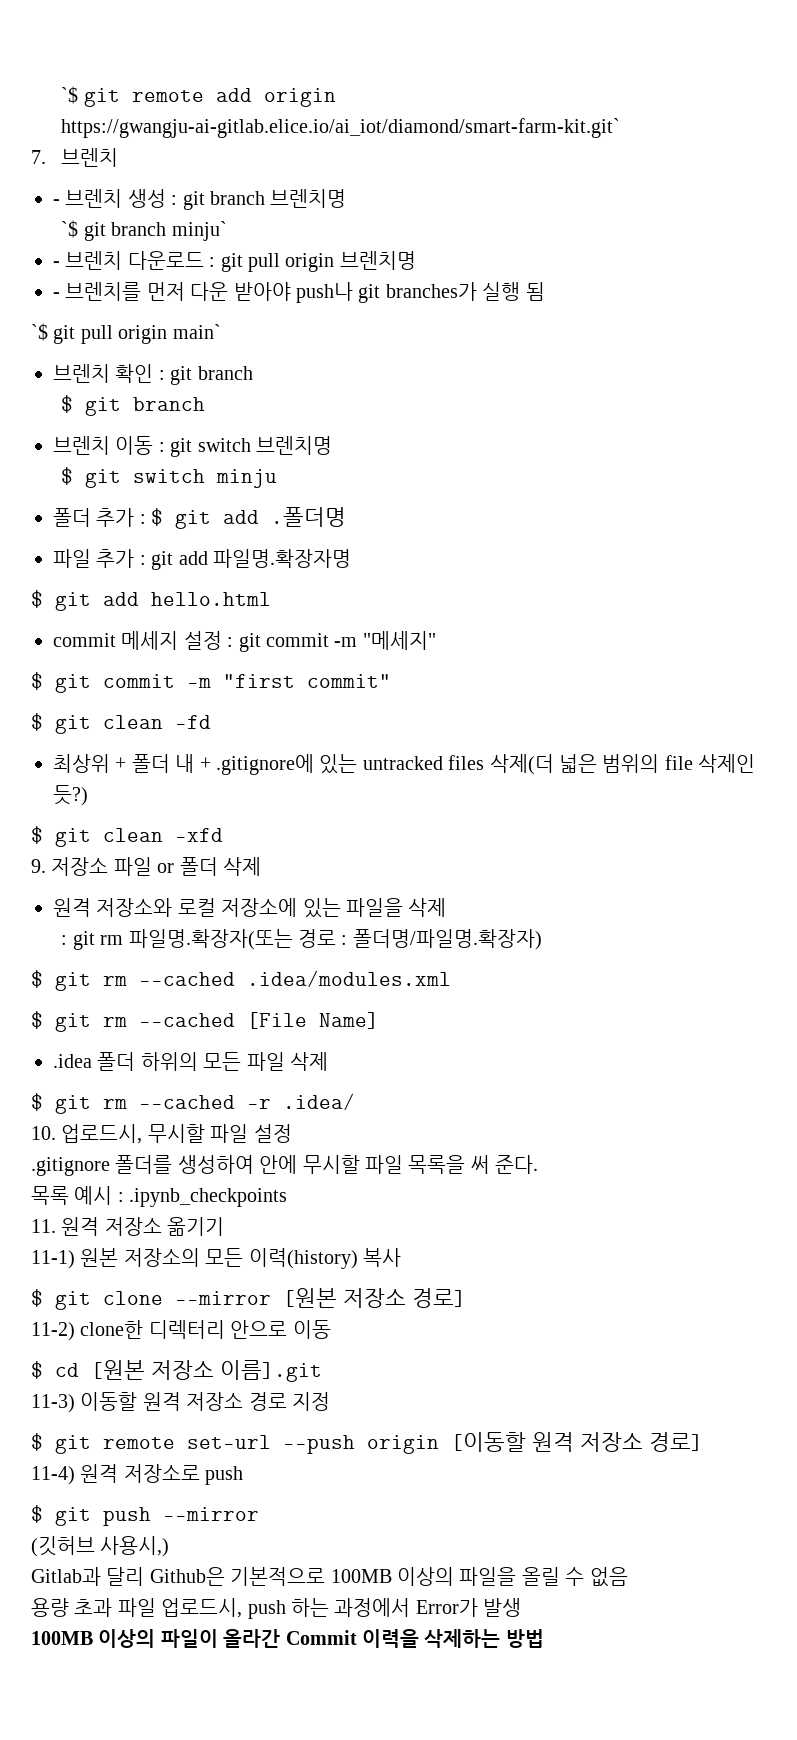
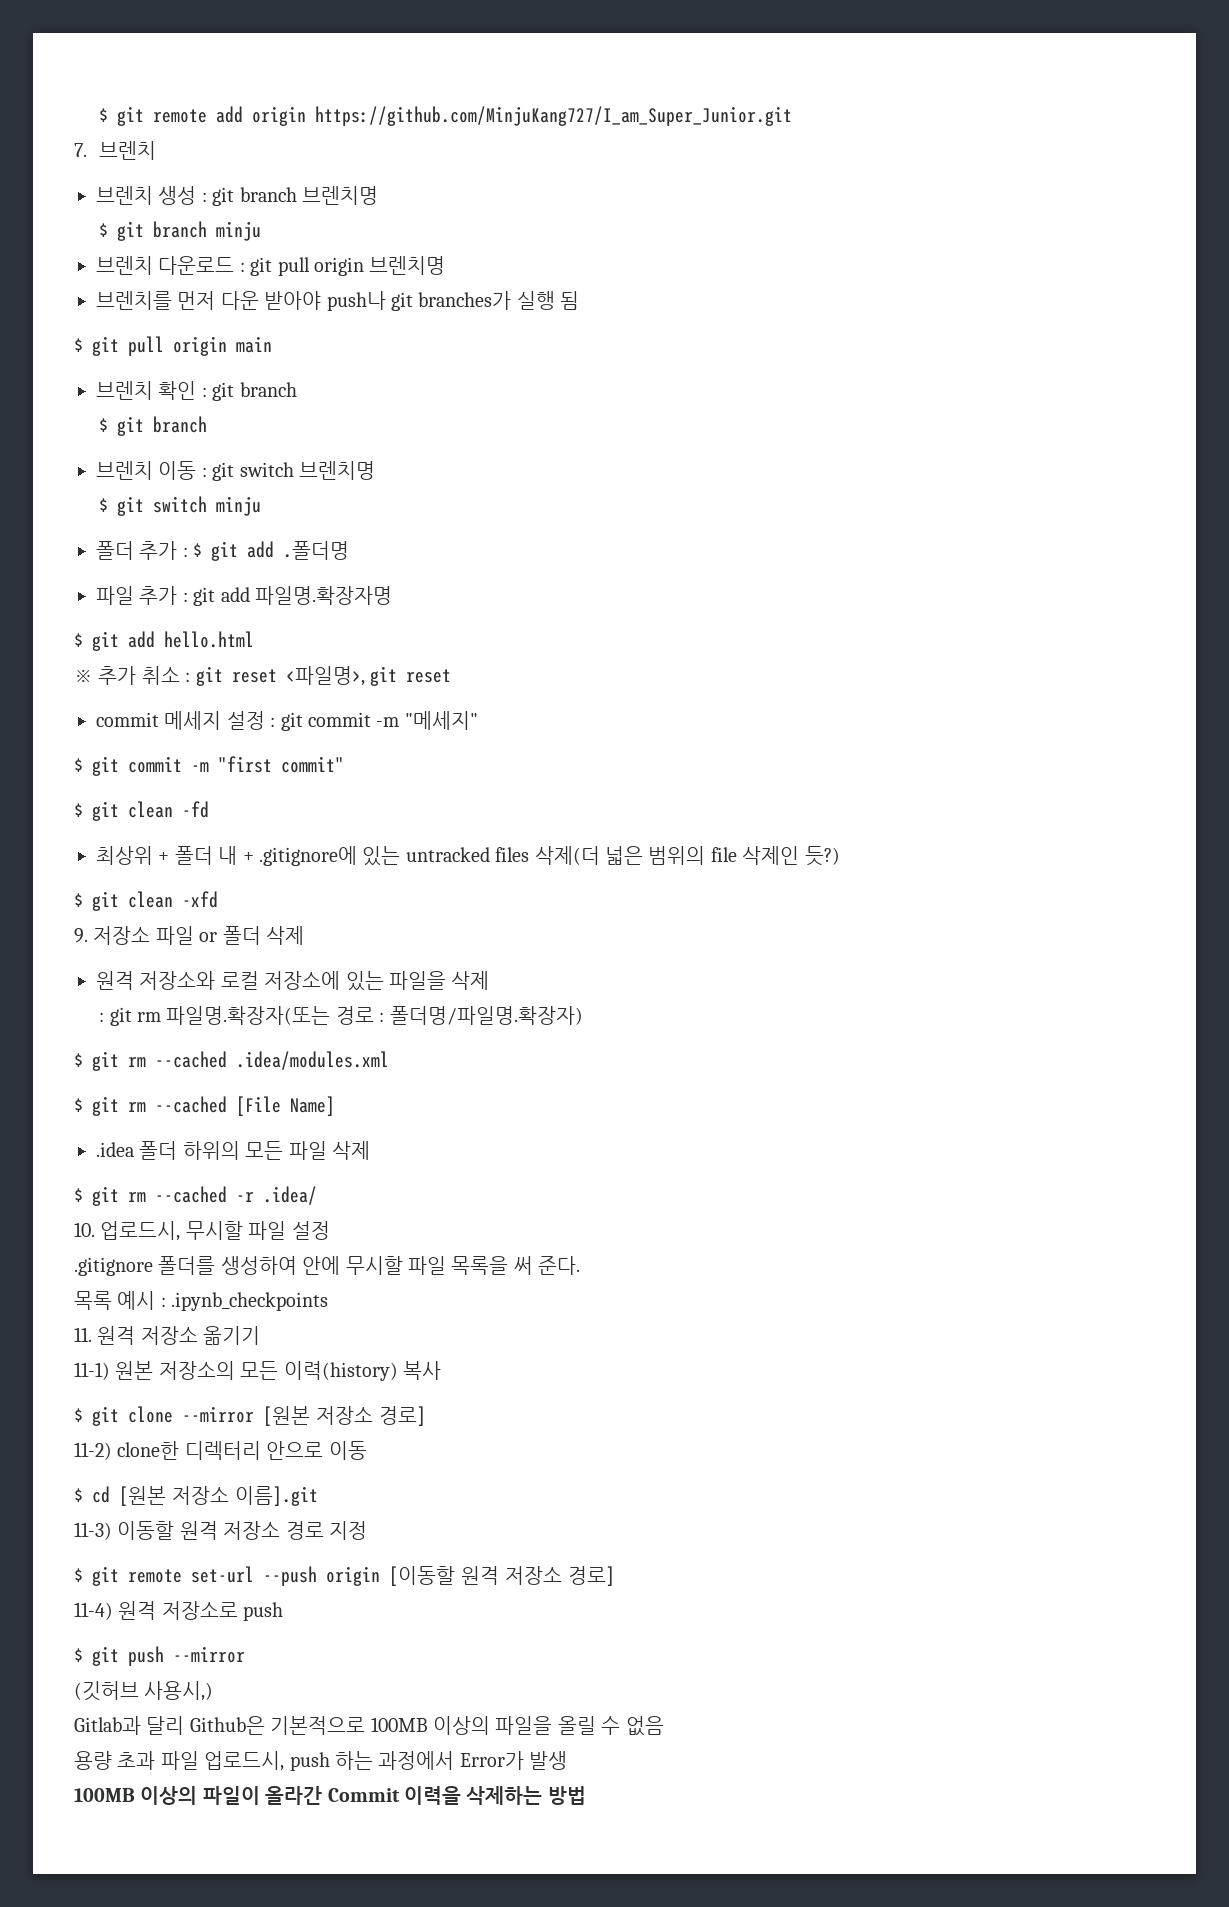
[61,86,79,104] `$ -> [99,108,109,122] $
[61,118,621,138] https://gwangju-ai-gitlab.elice.io/ai_iot/diamond/smart-farm-kit.git` -> [315,106,793,126] https://github.com/MinjuKang727/I_am_Super_Junior.git
[53,199,60,205] - -> (157, 150) none
[61,220,227,241] [53,261,60,267] `$ git branch minju` // - -> [99,221,262,241] $ git branch minju //
[53,292,60,298] - -> (446, 265) none
[31,323,221,344] `$ git pull origin main` -> [74,336,272,356] $ git pull origin main
(271, 599) none -> [74,666,451,686] // ※ 추가 취소 : git reset <파일명>, git reset

